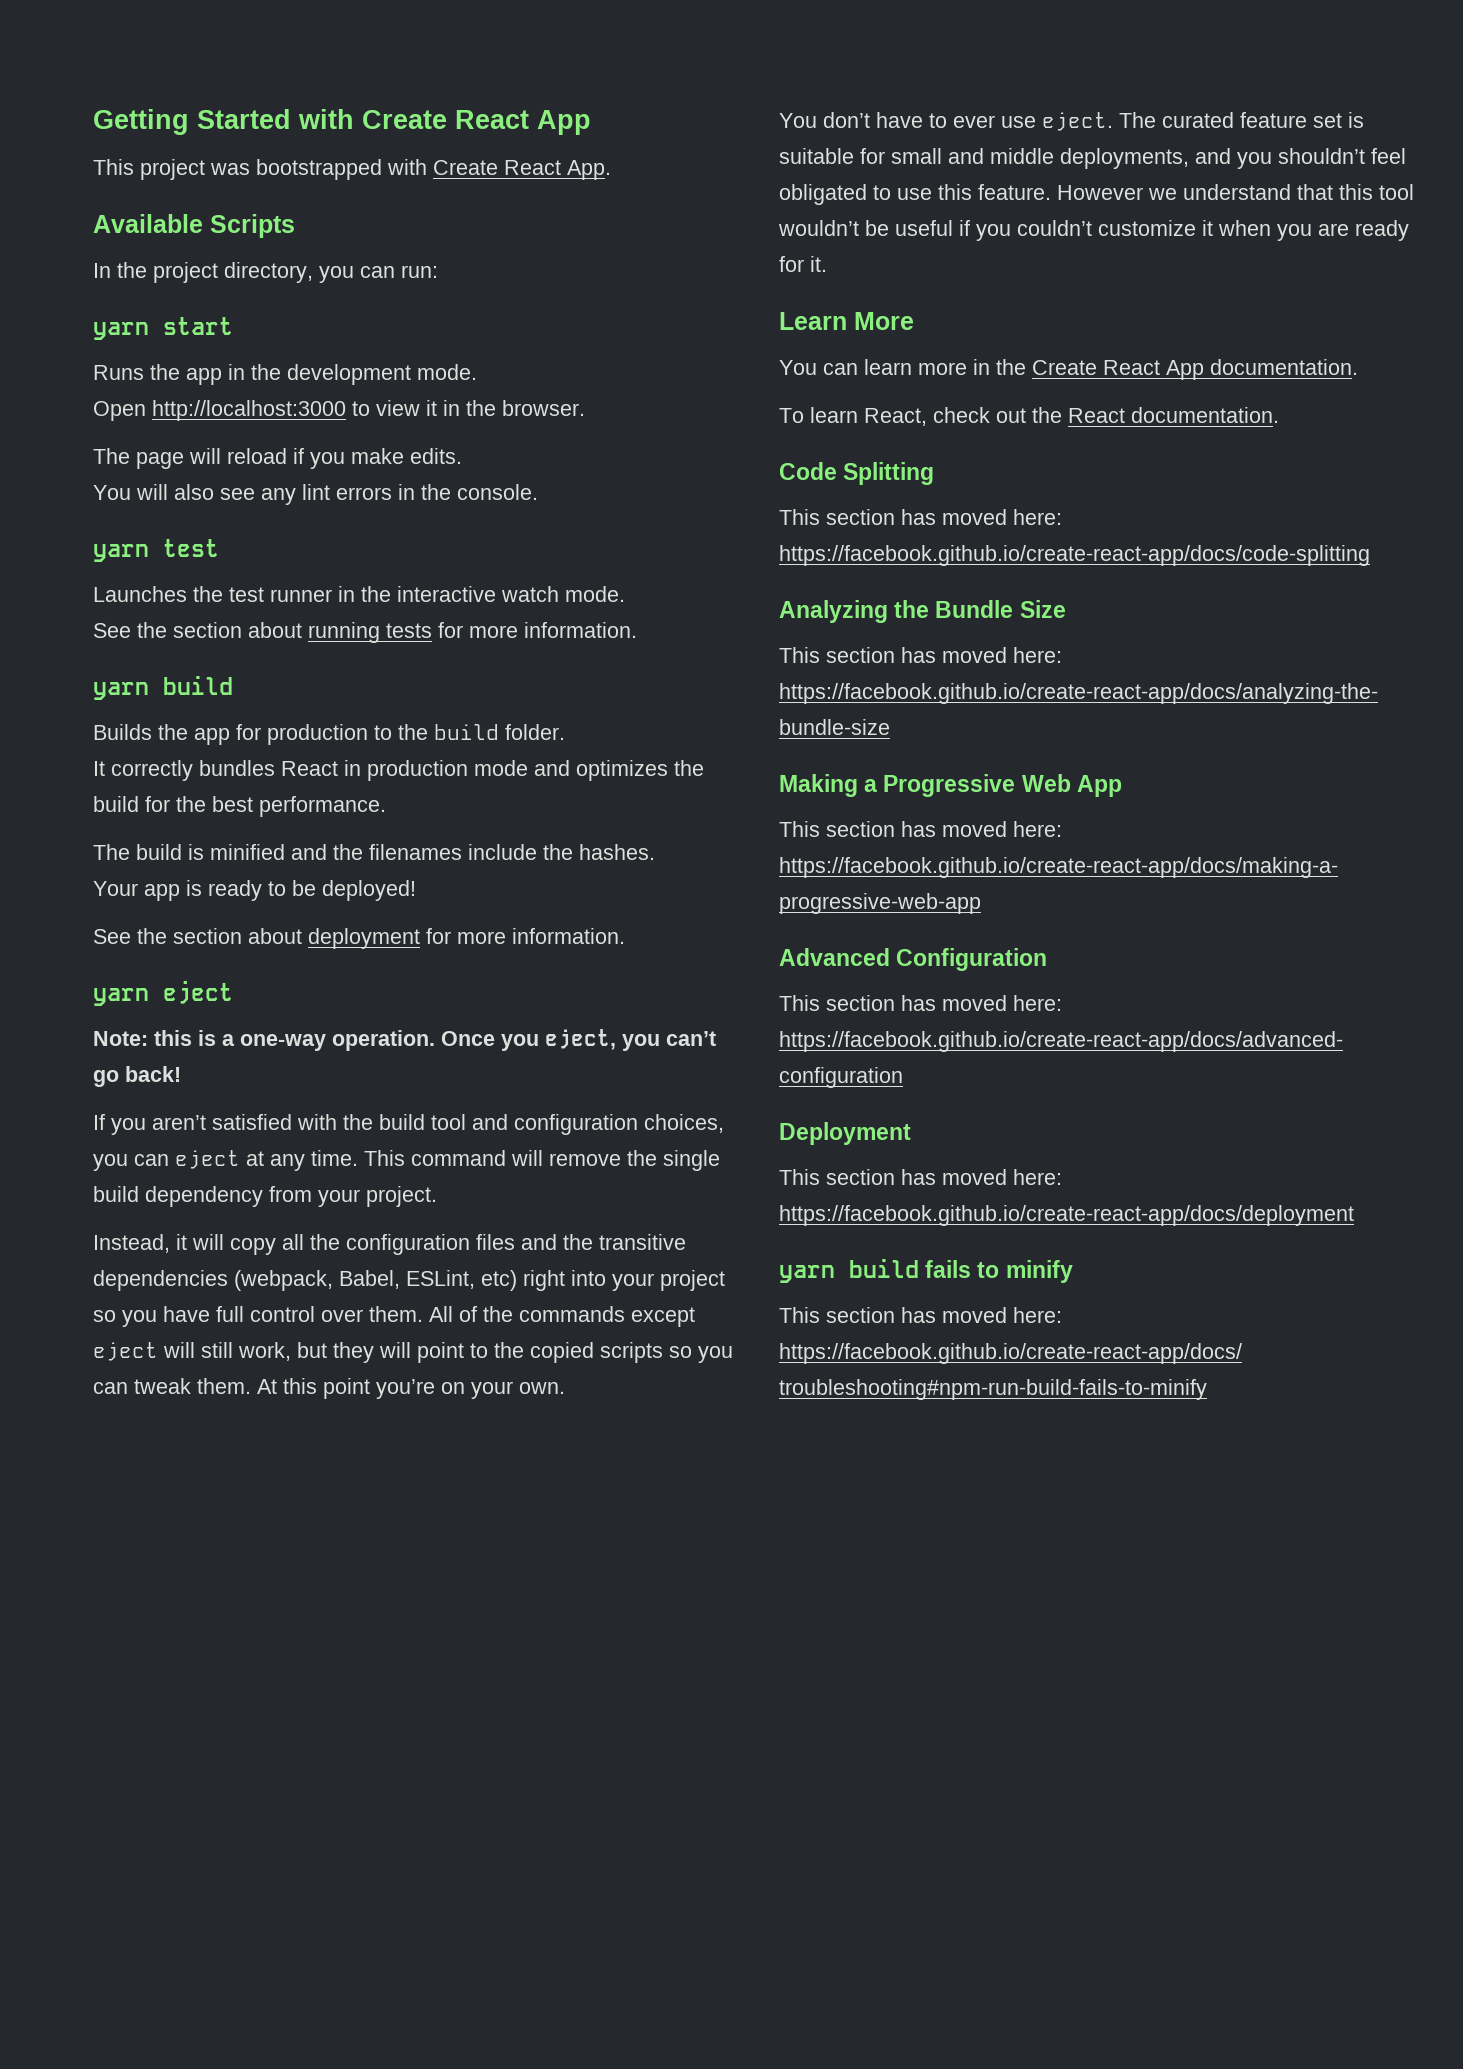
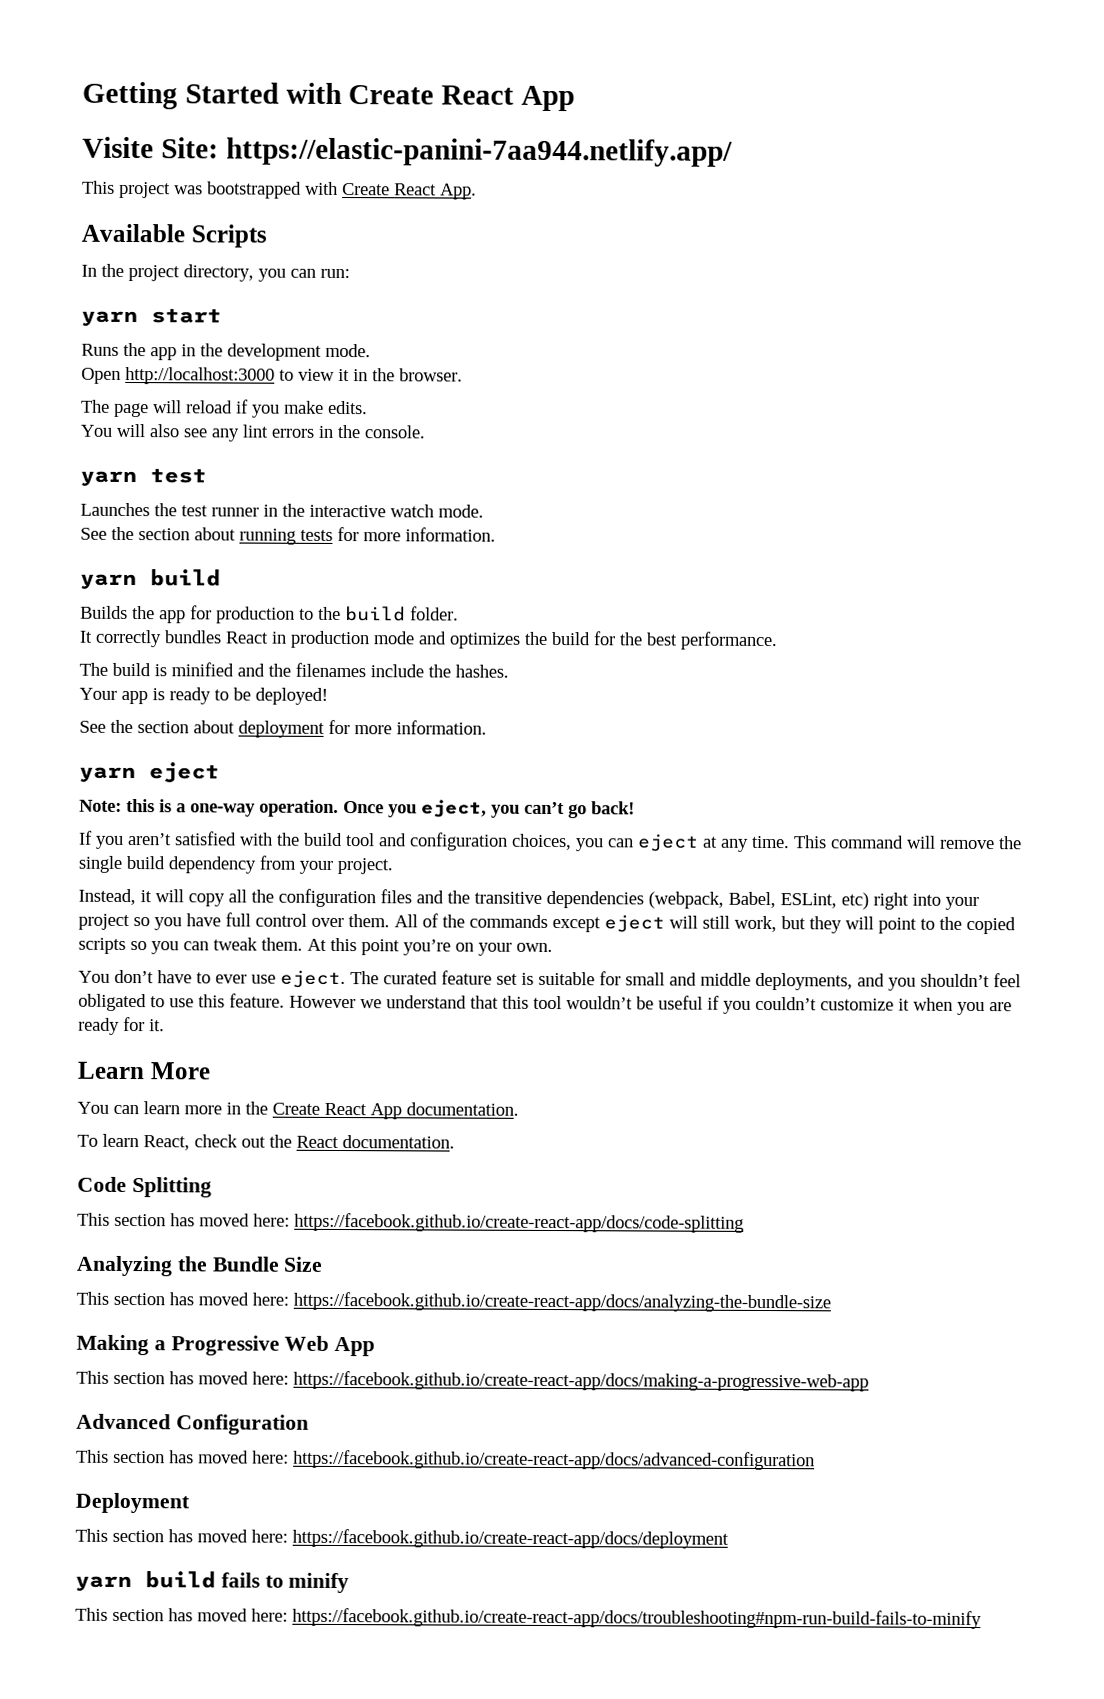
(591, 122) none -> [82,136,733,167] // Visite Site: https://elastic-panini-7aa944.netlify.app/

